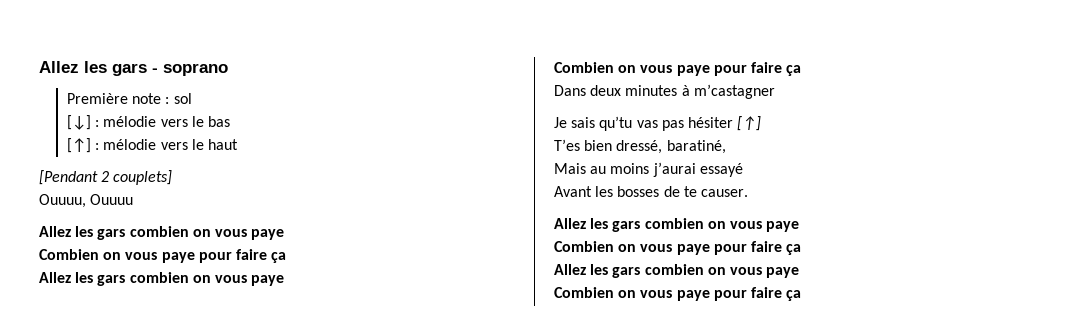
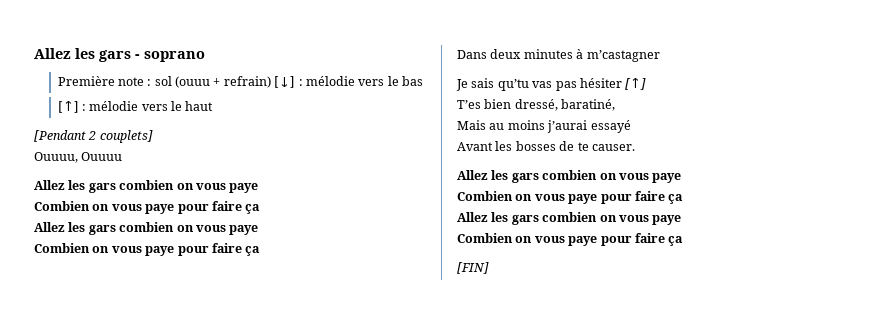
(192, 98) // -> [175,76,271,88] (ouuu + refrain)
(802, 295) none -> [457,262,489,274] // [FIN]

